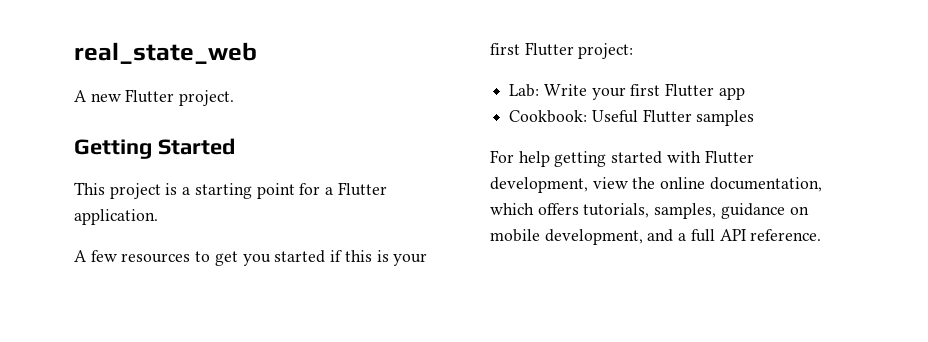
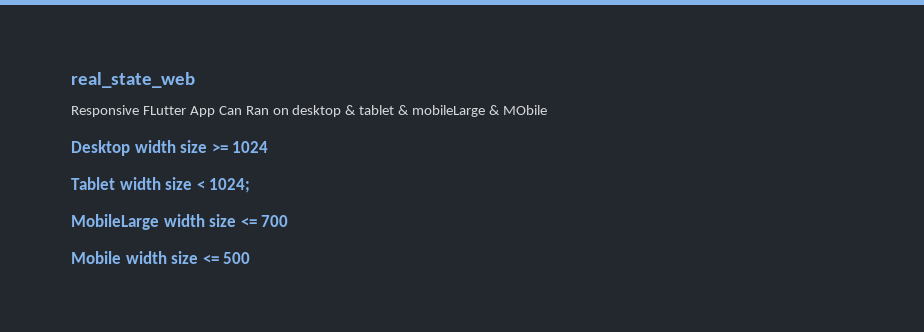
[74,89,235,106] [74,138,235,159] [74,182,387,199] [74,209,158,225] [74,250,428,266] [490,42,634,59] [509,83,745,100] [509,109,755,126] [490,150,754,167] [490,177,822,193] [490,203,809,219] [490,229,822,245] A new Flutter project. // Getting Started // This project is a starting point for a Flutter application. // A few resources to get you started if this is your first Flutter project: // Lab: Write your first Flutter app // Cookbook: Useful Flutter samples // For help getting started with Flutter development, view the online documentation, which offers tutorials, samples, guidance on mobile development, and a full API reference. -> [71,105,547,117] [71,140,269,156] [71,177,251,193] [71,214,289,230] [71,251,251,264] Responsive FLutter App Can Ran on desktop & tablet & mobileLarge & MObile // Desktop width size >= 1024 // Tablet width size < 1024; // MobileLarge width size <= 700 // Mobile width size <= 500

